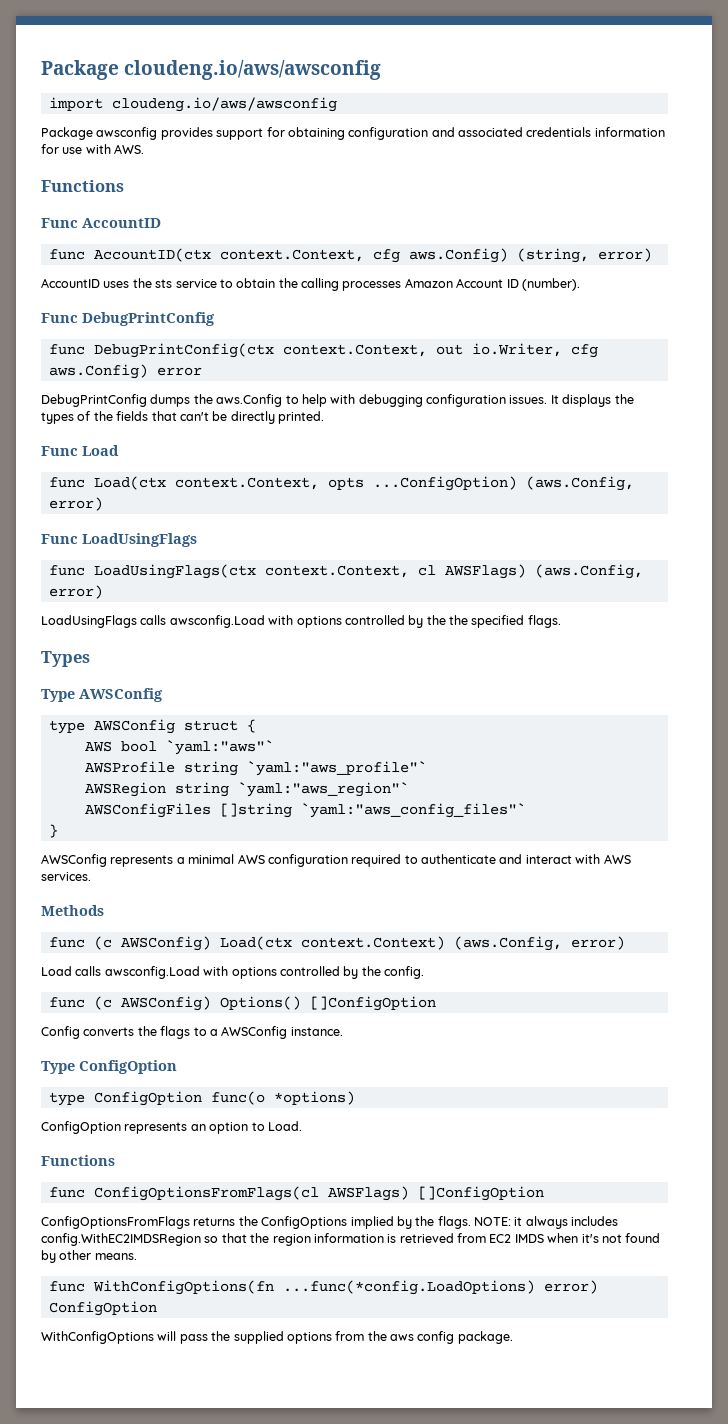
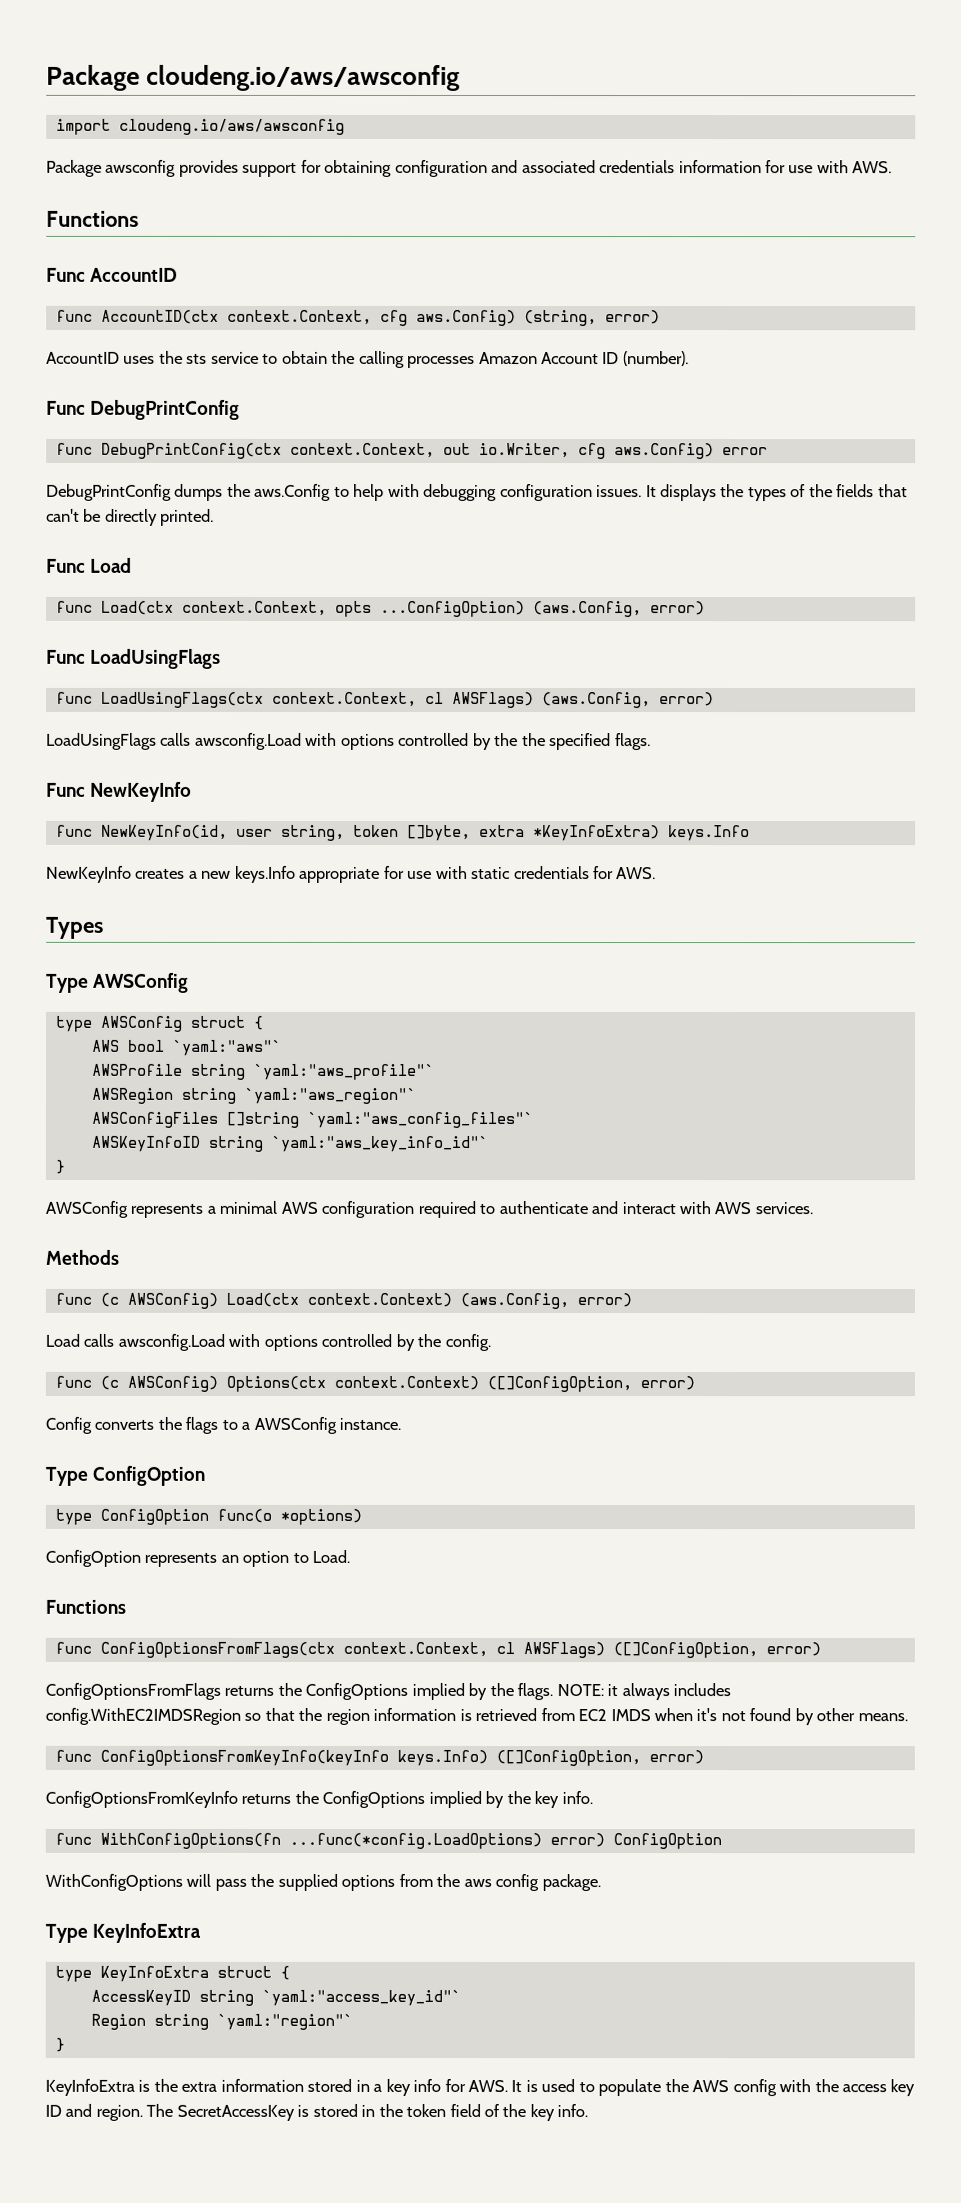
(561, 621) none -> [46,781,193,802] [55,824,750,842] [46,865,657,883] // Func NewKeyInfo // func NewKeyInfo(id, user string, token []byte, extra *KeyInfoExtra) keys.Info // NewKeyInfo creates a new keys.Info appropriate for use with static credentials for AWS.
(526, 810) none -> [90,1135,488,1153] // AWSKeyInfoID string `yaml:"aws_key_info_id"`
[219,996,436,1011] Options() []ConfigOption -> [225,1375,695,1393] Options(ctx context.Context) ([]ConfigOption, error)
[93,1186,544,1201] ConfigOptionsFromFlags(cl AWSFlags) []ConfigOption -> [99,1641,821,1659] ConfigOptionsFromFlags(ctx context.Context, cl AWSFlags) ([]ConfigOption, error)
(137, 1256) none -> [54,1749,704,1767] [45,1790,593,1809] // func ConfigOptionsFromKeyInfo(keyInfo keys.Info) ([]ConfigOption, error) // ConfigOptionsFromKeyInfo returns the ConfigOptions implied by the key info.
(513, 1337) none -> [45,1922,202,1943] [54,1965,290,1982] [90,1989,461,2006] [90,2013,353,2030] [54,2037,65,2052] [45,2078,916,2097] [45,2103,589,2122] // Type KeyInfoExtra // type KeyInfoExtra struct { // AccessKeyID string `yaml:"access_key_id"` // Region string `yaml:"region"` // } // KeyInfoExtra is the extra information stored in a key info for AWS. It is used to populate the AWS config with the access key ID and region. The SecretAccessKey is stored in the token field of the key info.

